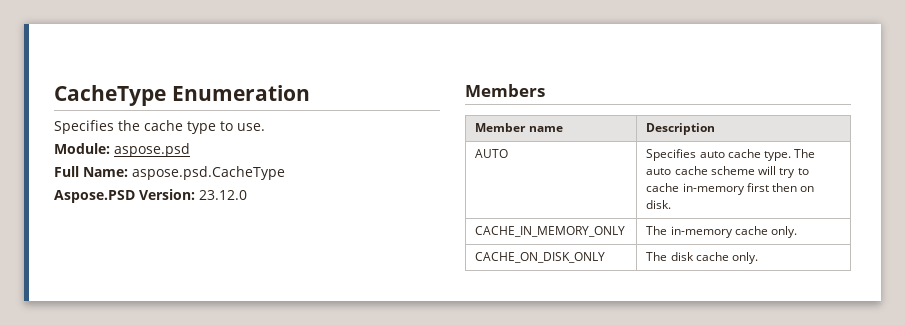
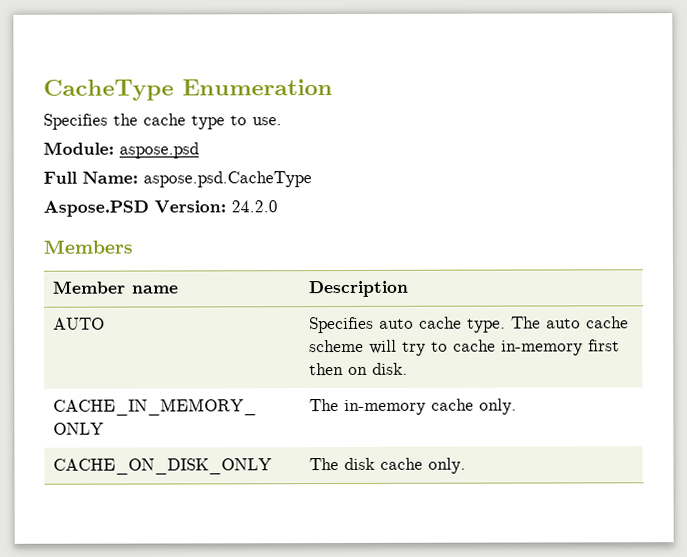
[199,190,247,200] 23.12.0 -> [231,200,278,213] 24.2.0

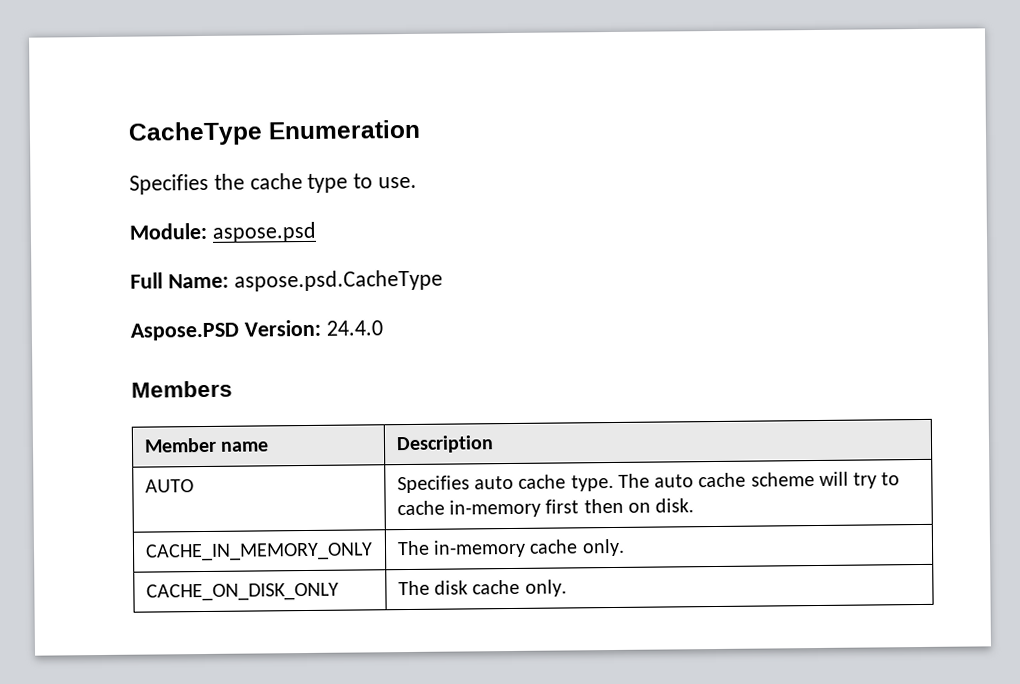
[231,200,278,213] 24.2.0 -> [325,320,383,336] 24.4.0

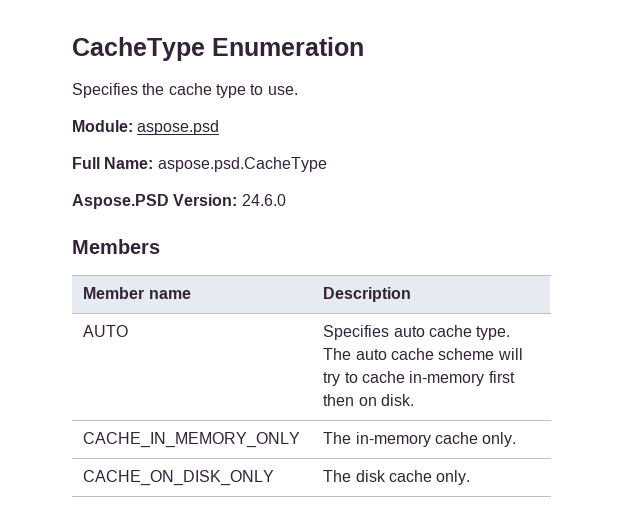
[325,320,383,336] 24.4.0 -> [241,194,286,206] 24.6.0

